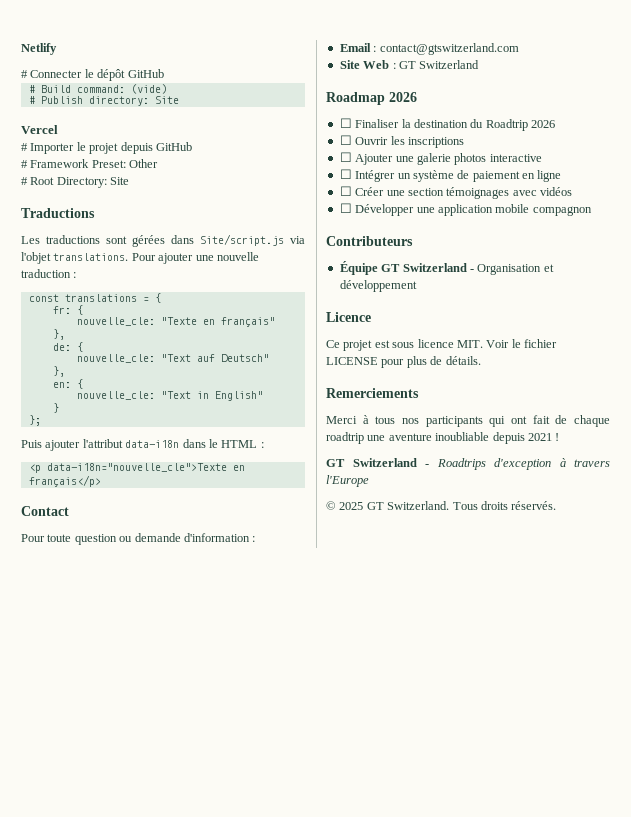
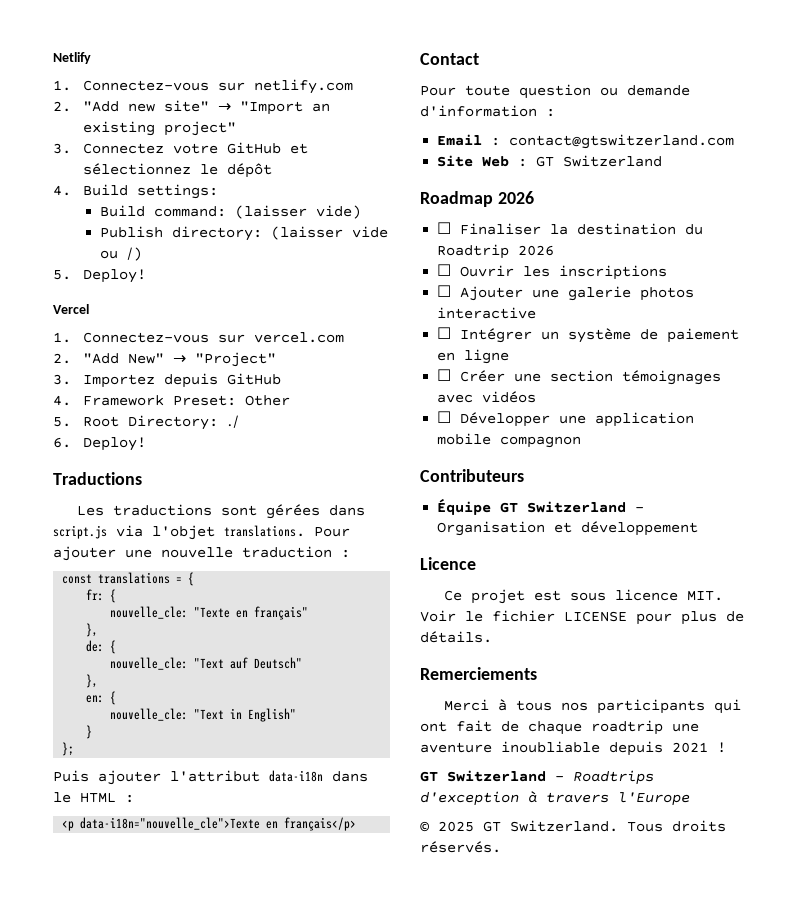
[21,69,164,81] [28,84,167,94] [28,96,179,106] [21,125,58,134] [21,142,119,154] # Connecter le dépôt GitHub // # Build command: (vide) // # Publish directory: Site // Vercel // # Importer le projet -> [53,79,353,94] [53,100,330,115] [82,121,236,136] [53,142,308,154] [82,163,272,178] [53,184,218,199] [99,205,361,219] [99,226,388,241] [99,247,142,261] [53,269,146,283] [53,304,89,314] [53,332,344,343] [53,352,276,367] [53,374,155,388] 1. Connectez-vous sur netlify.com // 2. "Add new site" → "Import an existing project" // 3. Connectez votre GitHub et sélectionnez le dépôt // 4. Build settings: // Build command: (laisser vide) // Publish directory: (laisser vide ou /) // 5. Deploy! // Vercel // 1. Connectez-vous sur vercel.com // 2. "Add New" → "Project" // 3. Importez
[21,160,28,168] # -> [53,395,71,406] 4.
[21,177,28,185] # -> [53,417,71,427] 5.
[110,177,130,185] Site -> [226,415,239,428] [53,437,146,451] ./ // 6. Deploy!
[200,234,284,246] Site/script.js -> [53,525,107,539] script.js

